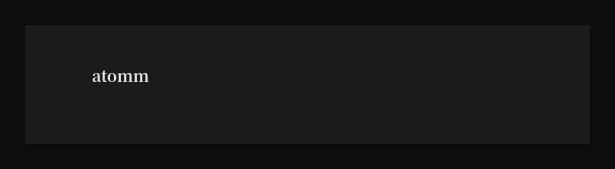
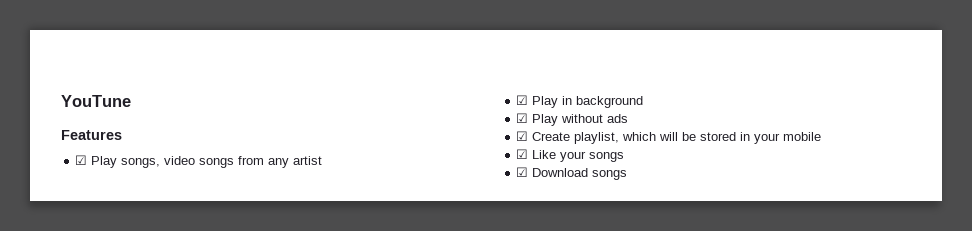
[92,70,149,82] atomm -> [61,95,131,107] [61,130,122,140] [75,155,323,168] [516,95,644,108] [516,113,629,126] [516,131,822,144] [516,149,625,162] [516,167,628,180] YouTune // Features // ☑ Play songs, video songs from any artist // ☑ Play in background // ☑ Play without ads // ☑ Create playlist, which will be stored in your mobile // ☑ Like your songs // ☑ Download songs

